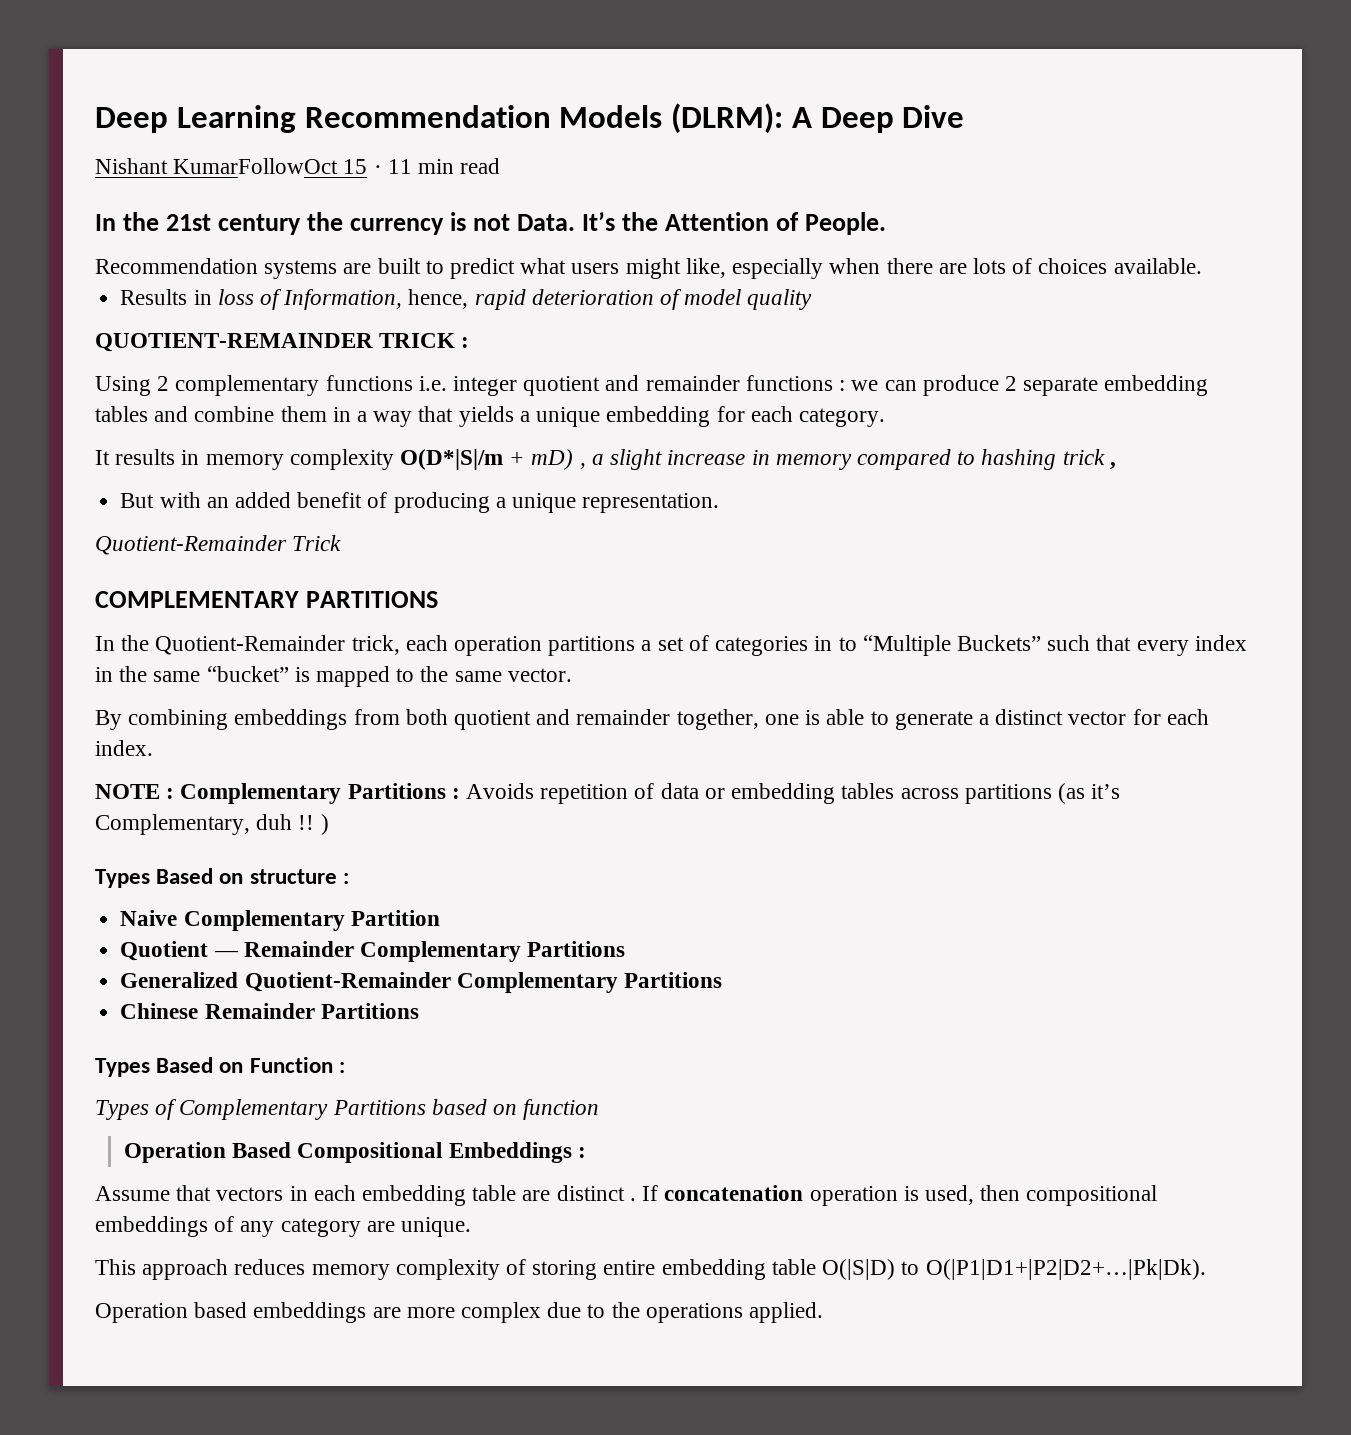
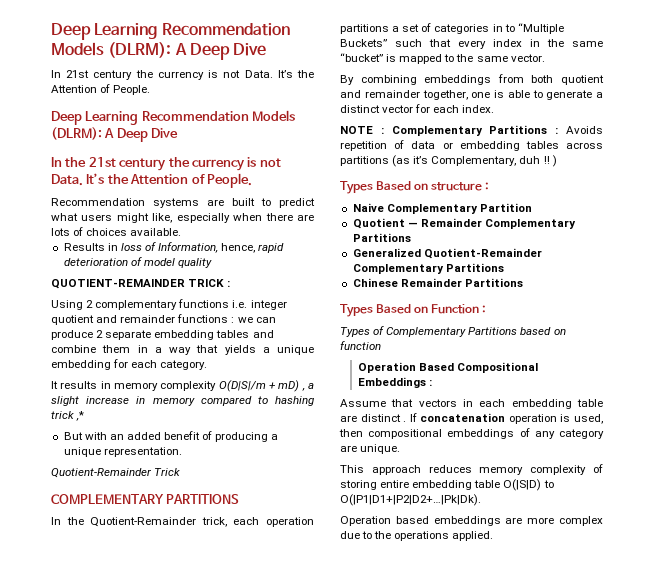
[95,103,965,133] [95,158,501,174] Deep Learning Recommendation Models (DLRM): A Deep Dive // Nishant KumarFollowOct 15 · 11 min read -> [51,23,290,40] [51,42,267,60] [51,70,314,80] [51,84,151,95] [51,110,296,125] [51,127,179,142] Deep Learning Recommendation Models (DLRM): A Deep Dive // In 21st century the currency is not Data. It’s the Attention of People. // Deep Learning Recommendation Models (DLRM): A Deep Dive
[400,449,504,470] O(D*|S|/m -> [218,380,266,392] O(D|S|/m
[1109,462,1116,470] , -> [76,411,85,421] ,*

